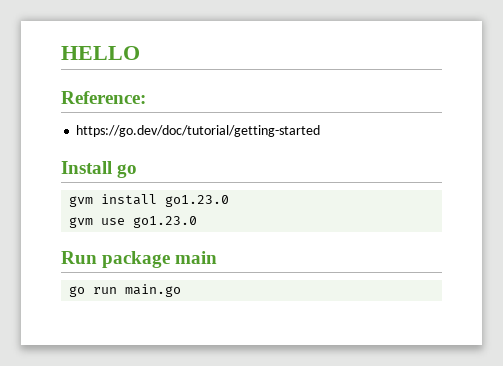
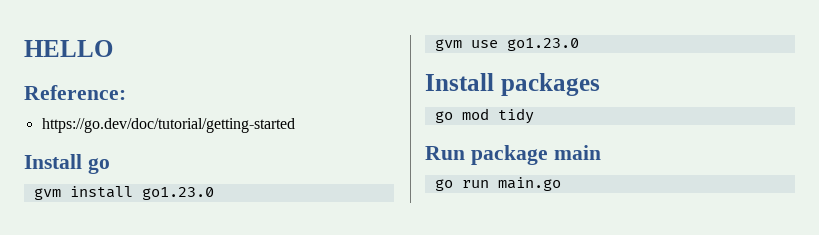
(198, 222) none -> [425,73,600,96] [434,108,534,124] // Install packages // go mod tidy

